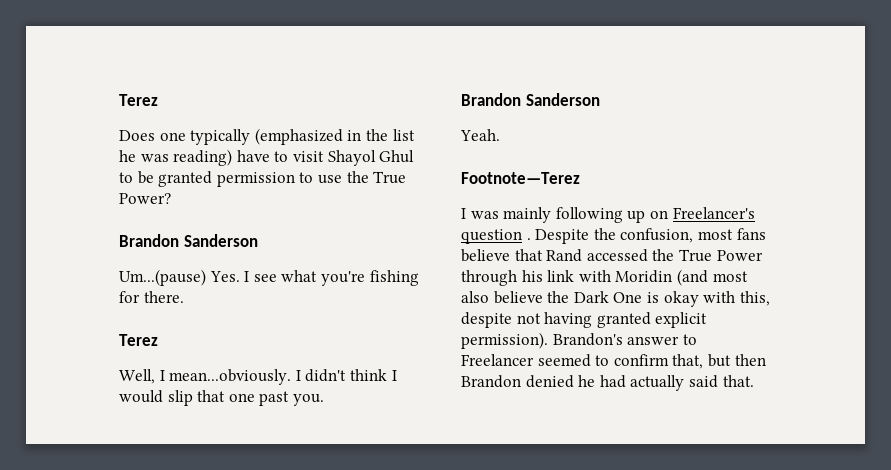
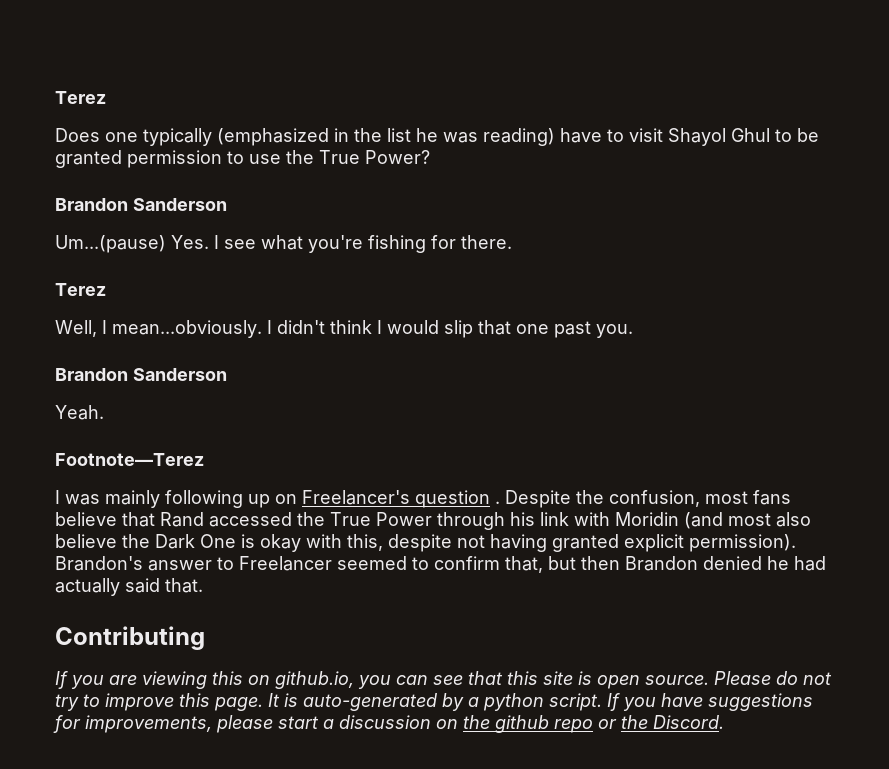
(754, 381) none -> [55,626,205,650] [55,671,832,689] [55,693,813,711] [53,715,724,733] // Contributing // If you are viewing this on github.io, you can see that this site is open source. Please do not try to improve this page. It is auto-generated by a python script. If you have suggestions for improvements, please start a discussion on the github repo or the Discord.

